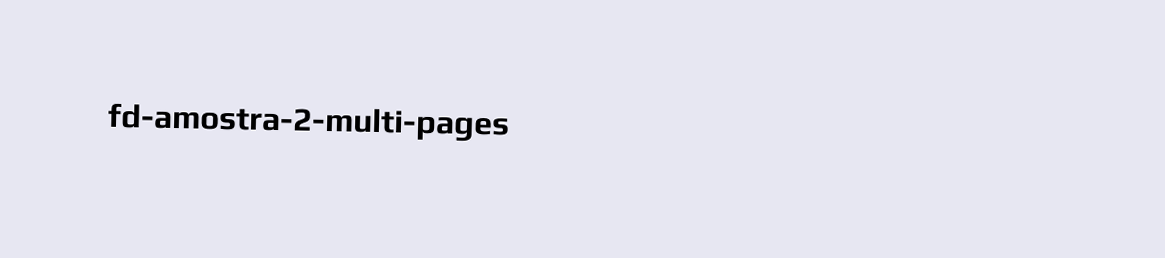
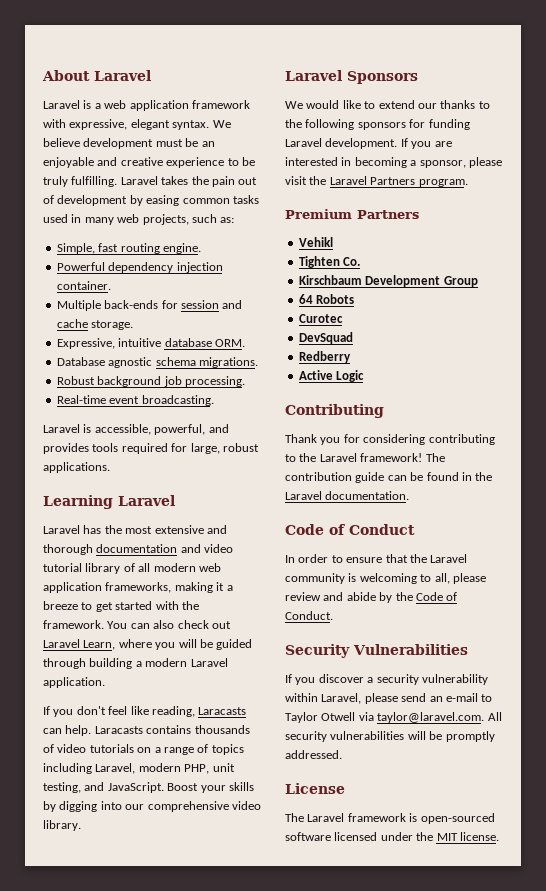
[107,102,510,143] fd-amostra-2-multi-pages -> [42,70,151,81] [43,100,250,111] [43,119,231,130] [43,138,215,149] [43,157,255,168] [43,176,258,187] [43,195,259,206] [43,214,235,225] [56,243,201,254] [56,262,223,273] [56,281,111,290] [56,300,243,311] [56,319,134,330] [56,338,245,349] [56,357,258,368] [56,376,245,387] [56,395,214,406] [43,424,229,435] [43,443,259,454] [43,462,110,473] [43,495,175,509] [43,525,227,534] [43,544,234,555] [43,563,221,574] [43,582,233,593] [43,601,199,612] [43,620,231,629] [43,639,253,650] [43,658,228,669] [43,677,105,688] [43,706,247,717] [43,725,250,736] [43,744,244,755] [43,763,235,774] [43,782,254,793] [43,801,261,812] [43,820,81,831] [285,70,418,84] [285,100,490,109] [285,119,470,130] [285,138,452,149] [285,157,502,168] [285,176,468,187] [285,209,419,219] [298,237,333,247] [298,256,361,268] [298,275,478,287] [298,294,355,304] [298,314,343,323] [298,332,353,344] [298,351,351,363] [298,370,365,382] [285,404,384,418] [285,434,495,445] [285,453,445,462] [285,472,493,483] [285,491,410,500] [285,524,415,535] [285,554,468,563] [285,573,486,584] [285,592,458,603] [285,611,333,620] [285,644,468,658] [285,674,488,685] [285,693,493,704] [285,712,502,723] [285,731,495,742] [285,750,342,759] [285,783,345,794] [285,813,495,824] [285,832,499,841] About Laravel // Laravel is a web application framework with expressive, elegant syntax. We believe development must be an enjoyable and creative experience to be truly fulfilling. Laravel takes the pain out of development by easing common tasks used in many web projects, such as: // Simple, fast routing engine. // Powerful dependency injection container. // Multiple back-ends for session and cache storage. // Expressive, intuitive database ORM. // Database agnostic schema migrations. // Robust background job processing. // Real-time event broadcasting. // Laravel is accessible, powerful, and provides tools required for large, robust applications. // Learning Laravel // Laravel has the most extensive and thorough documentation and video tutorial library of all modern web application frameworks, making it a breeze to get started with the framework. You can also check out Laravel Learn, where you will be guided through building a modern Laravel application. // If you don't feel like reading, Laracasts can help. Laracasts contains thousands of video tutorials on a range of topics including Laravel, modern PHP, unit testing, and JavaScript. Boost your skills by digging into our comprehensive video library. // Laravel Sponsors // We would like to extend our thanks to the following sponsors for funding Laravel development. If you are interested in becoming a sponsor, please visit the Laravel Partners program. // Premium Partners // Vehikl // Tighten Co. // Kirschbaum Development Group // 64 Robots // Curotec // DevSquad // Redberry // Active Logic // Contributing // Thank you for considering contributing to the Laravel framework! The contribution guide can be found in the Laravel documentation. // Code of Conduct // In order to ensure that the Laravel community is welcoming to all, please review and abide by the Code of Conduct. // Security Vulnerabilities // If you discover a security vulnerability within Laravel, please send an e-mail to Taylor Otwell via taylor@laravel.com. All security vulnerabilities will be promptly addressed. // License // The Laravel framework is open-sourced software licensed under the MIT license.

